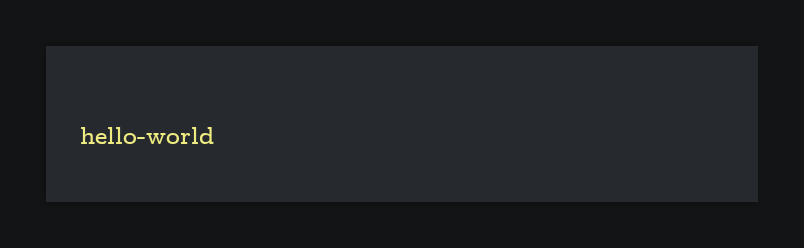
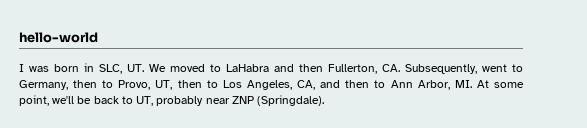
(214, 135) none -> [19,63,523,74] [19,80,525,90] [19,95,325,106] // I was born in SLC, UT. We moved to LaHabra and then Fullerton, CA. Subsequently, went to Germany, then to Provo, UT, then to Los Angeles, CA, and then to Ann Arbor, MI. At some point, we'll be back to UT, probably near ZNP (Springdale).

